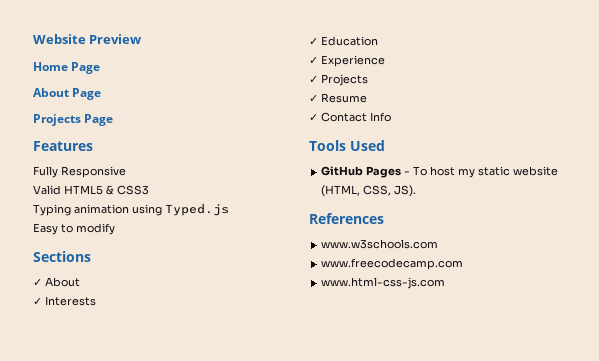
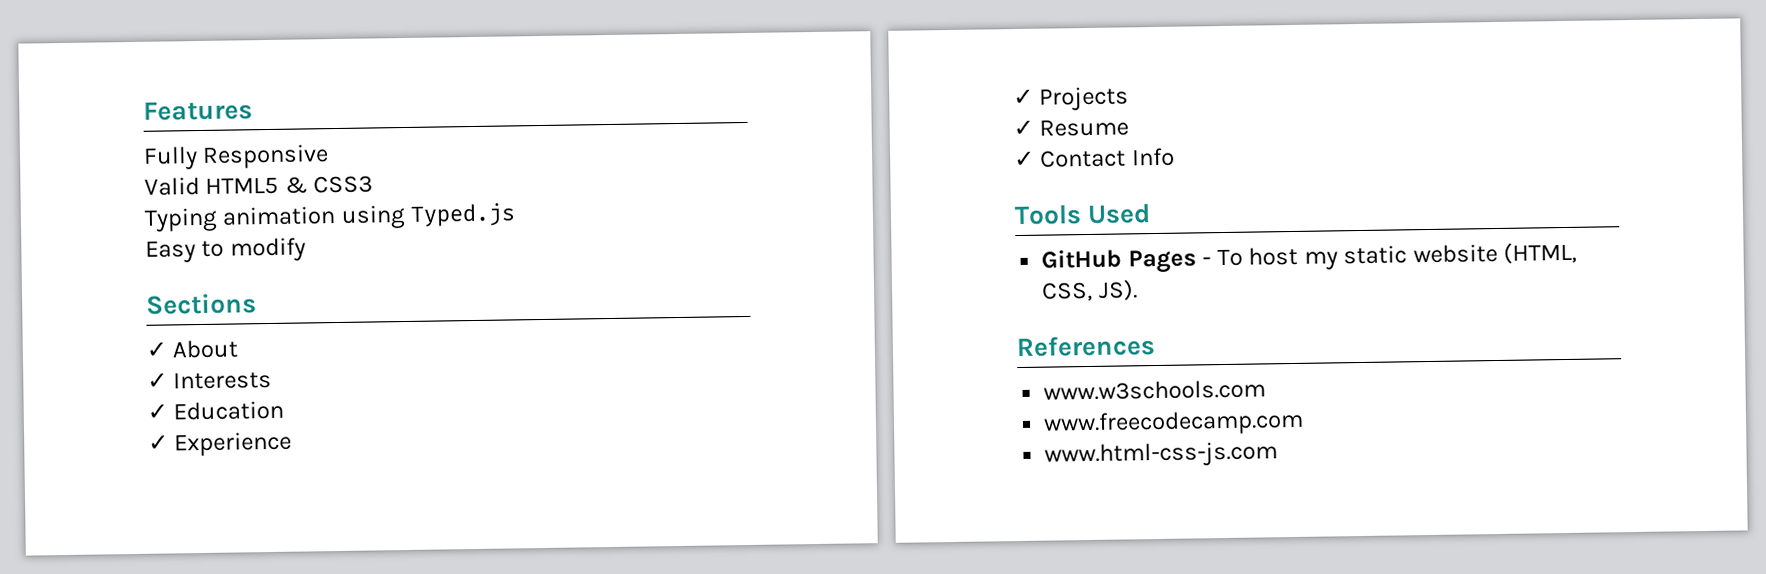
[33,34,142,44] [33,62,101,74] [33,88,102,100] [33,114,114,126] Website Preview // Home Page // About Page // Projects Page // -> (143, 110) none

